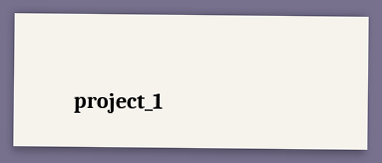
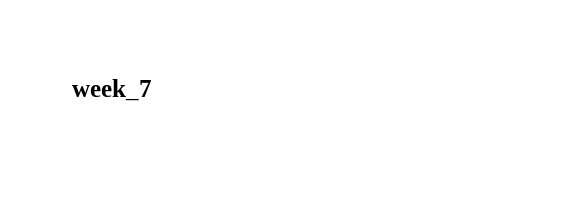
[73,91,163,114] project_1 -> [72,79,152,101] week_7

